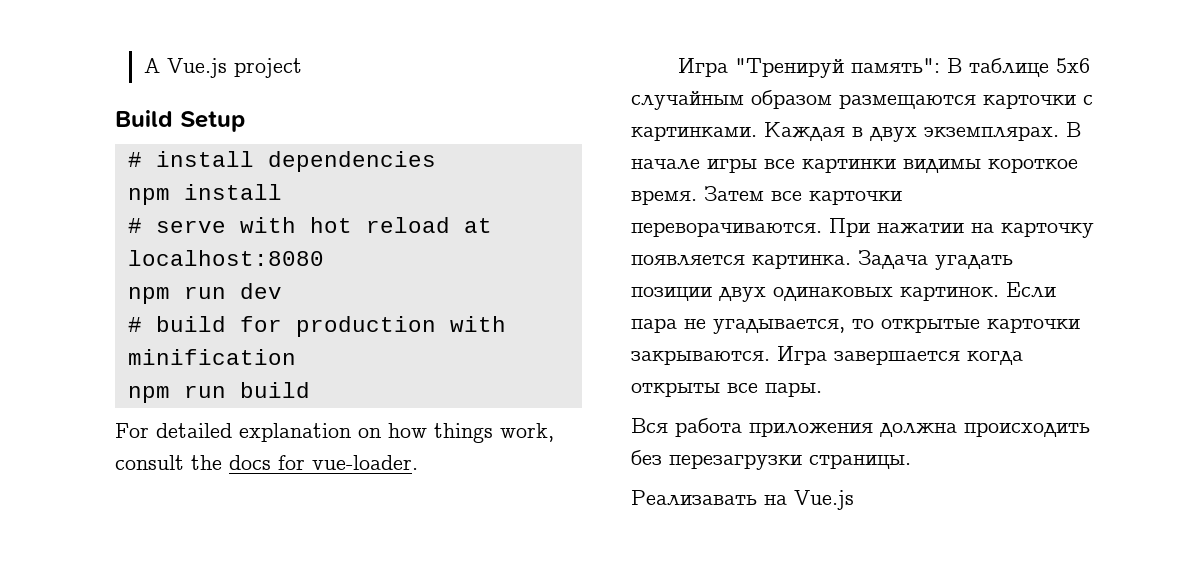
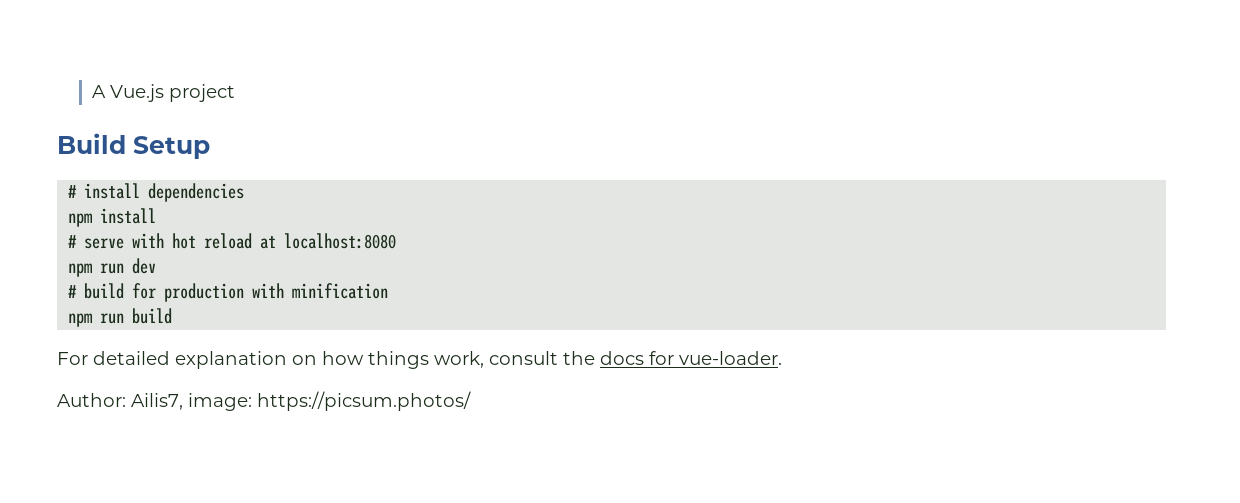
[678,58,1091,78] [631,90,1093,110] [631,122,1081,142] [631,158,1078,173] [631,186,902,205] [631,218,1094,238] [631,250,1013,270] [631,282,1056,302] [631,318,1080,334] [631,346,1023,365] [631,382,822,397] [631,418,1090,437] [631,450,911,470] [631,490,854,510] Игра "Тренируй память": В таблице 5x6 случайным образом размещаются карточки с картинками. Каждая в двух экземплярах. В начале игры все картинки видимы короткое время. Затем все карточки переворачиваются. При нажатии на карточку появляется картинка. Задача угадать позиции двух одинаковых картинок. Если пара не угадывается, то открытые карточки закрываются. Игра завершается когда открыты все пары. // Вся работа приложения должна происходить без перезагрузки страницы. // Реализавать на Vue.js -> [57,391,471,411] Author: Ailis7, image: https://picsum.photos/

